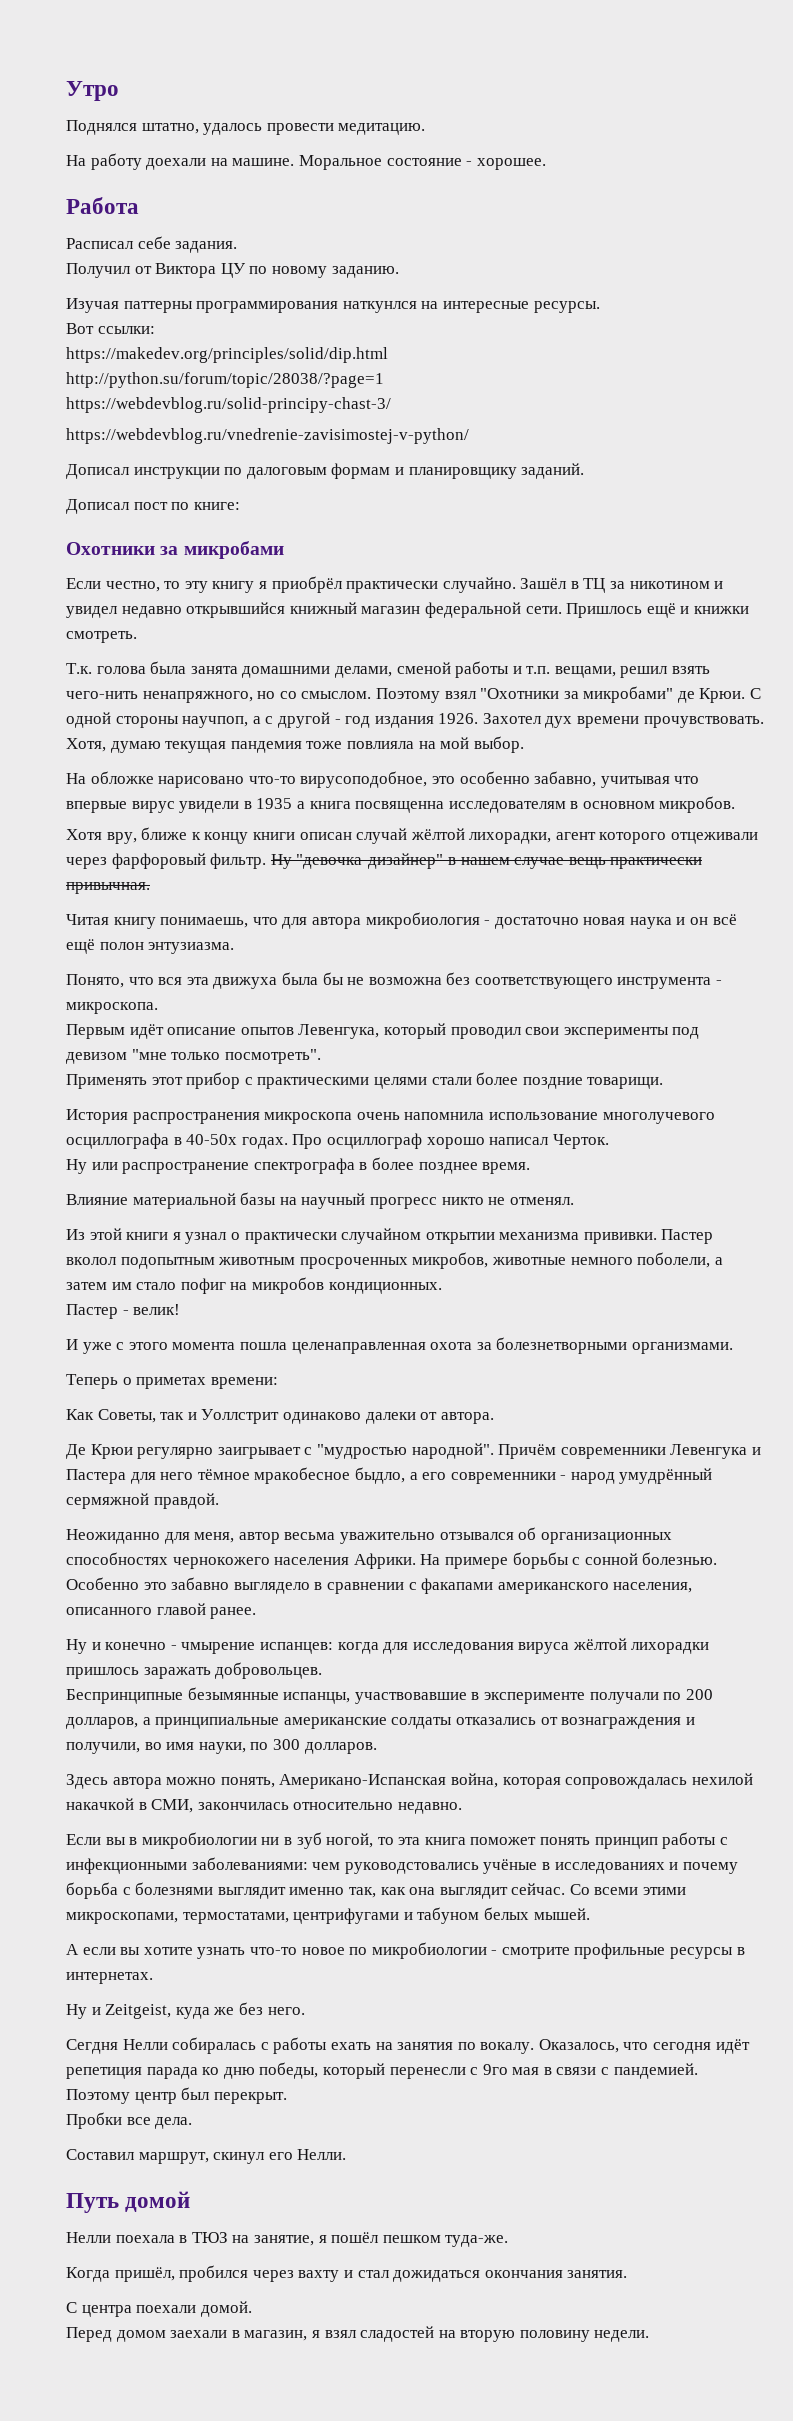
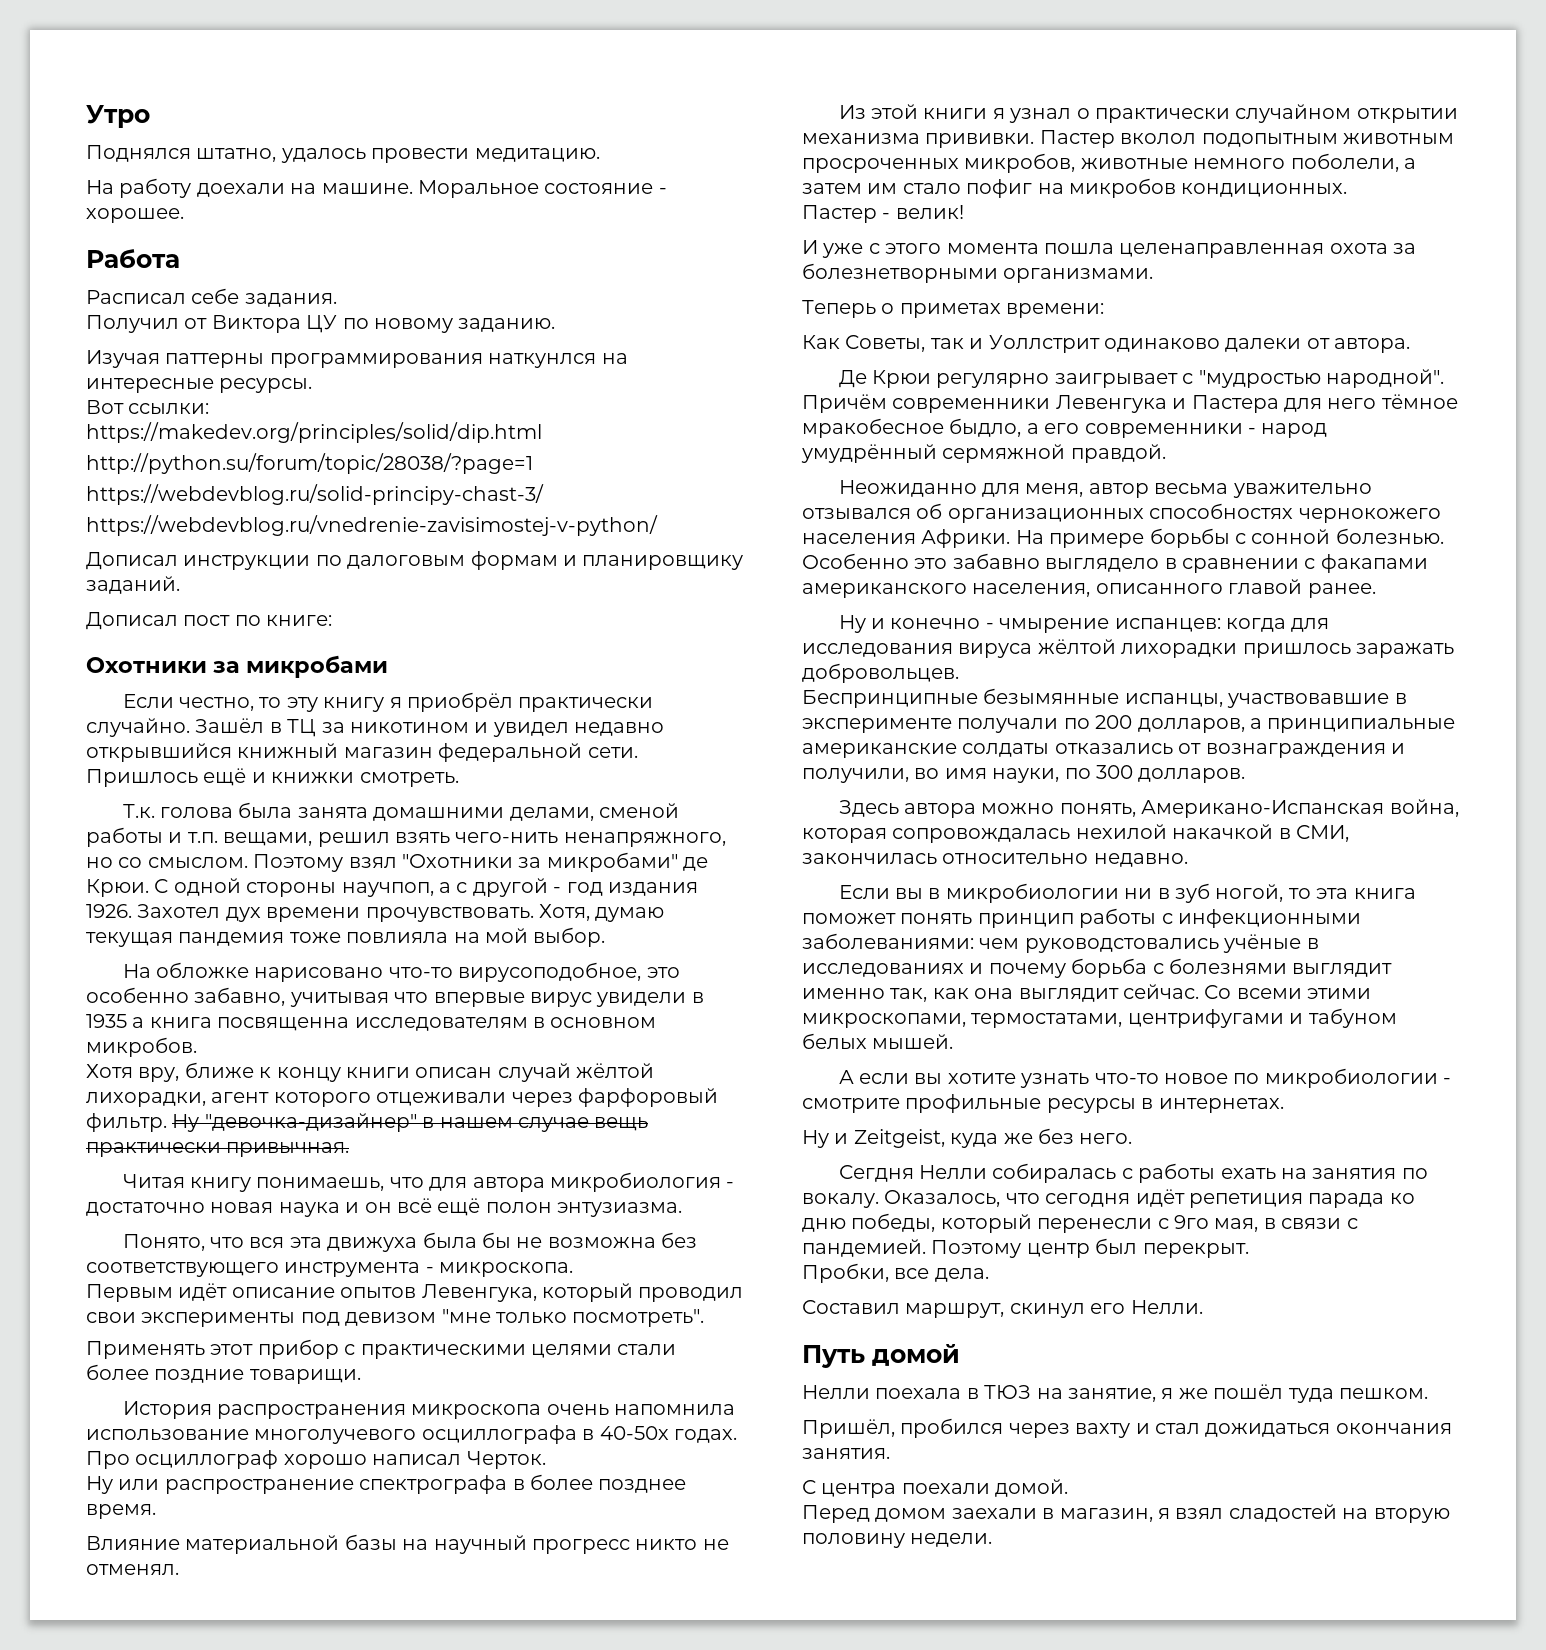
[512,2067,540,2075] мая -> [1214,1218,1259,1232] мая,
[66,2112,122,2129] Пробки -> [802,1263,889,1283] Пробки,
[331,2232,509,2247] [66,2267,175,2282] пошёл пешком туда-же. // Когда пришёл, -> [1178,1384,1428,1403] [802,1419,895,1438] же пошёл туда пешком. // Пришёл,

